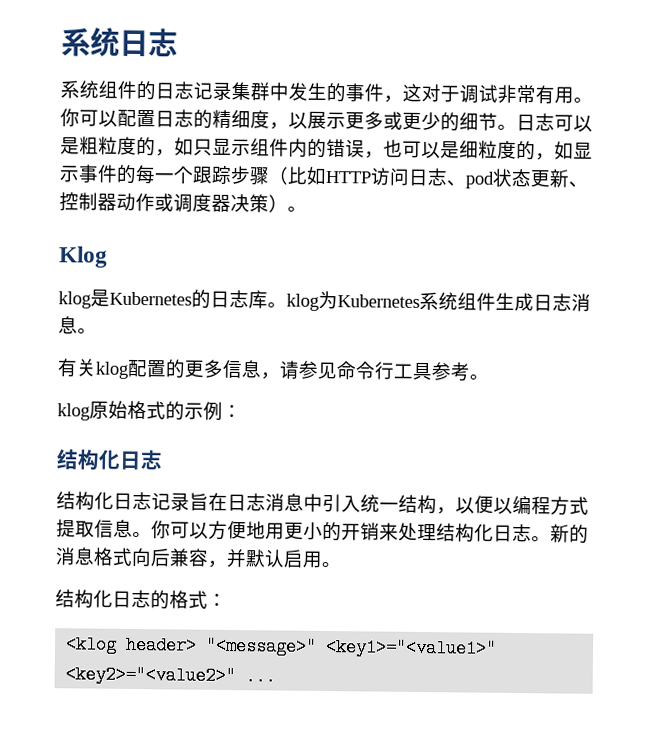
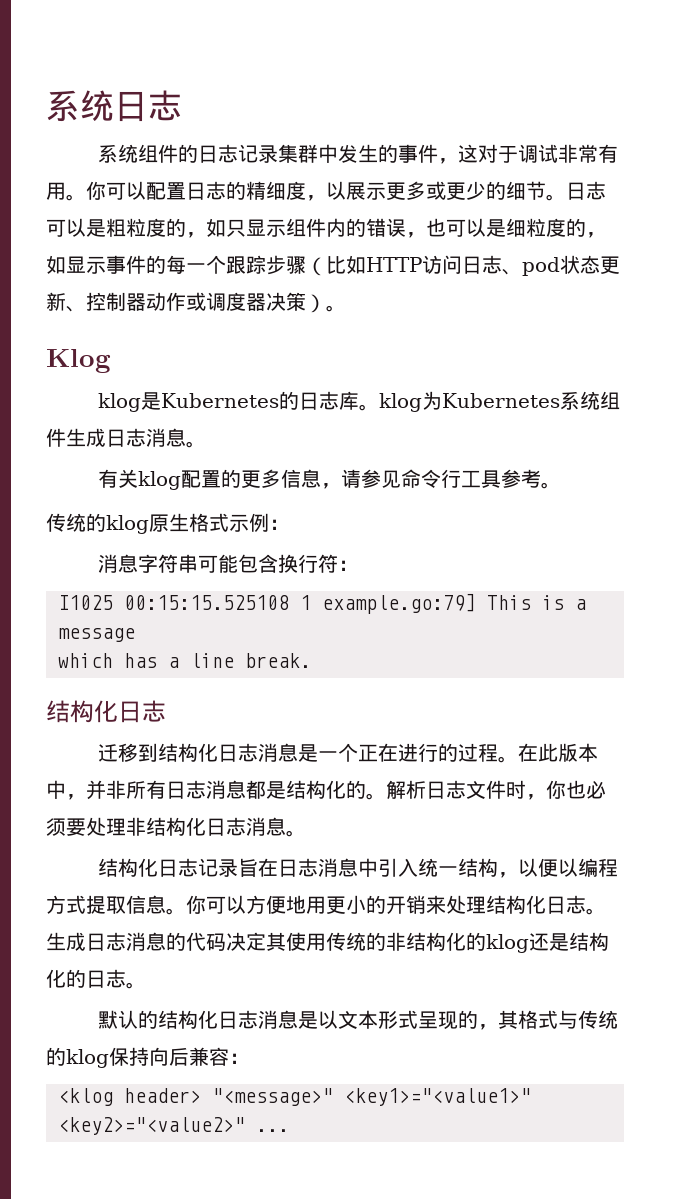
[57,400,242,421] [56,449,163,471] klog原始格式的示例： // 结构化日志 -> [46,513,289,534] [97,554,358,573] [58,593,586,614] [58,628,135,642] [58,653,311,668] [46,700,166,723] [97,743,598,763] [46,780,606,800] [46,817,306,837] 传统的klog原生格式示例： // 消息字符串可能包含换行符： // I1025 00:15:15.525108 1 example.go:79] This is a message // which has a line break. // 结构化日志 // 迁移到结构化日志消息是一个正在进行的过程。在此版本中，并非所有日志消息都是结构化的。解析日志文件时，你也必须要处理非结构化日志消息。
[550,524,589,544] [55,547,341,568] [55,589,208,610] 新的消息格式向后兼容，并默认启用。 // 结构化日志的格式 -> [46,932,609,953] [46,969,146,989] [97,1010,618,1030] [46,1047,229,1068] 生成日志消息的代码决定其使用传统的非结构化的klog还是结构化的日志。 // 默认的结构化日志消息是以文本形式呈现的，其格式与传统的klog保持向后兼容

